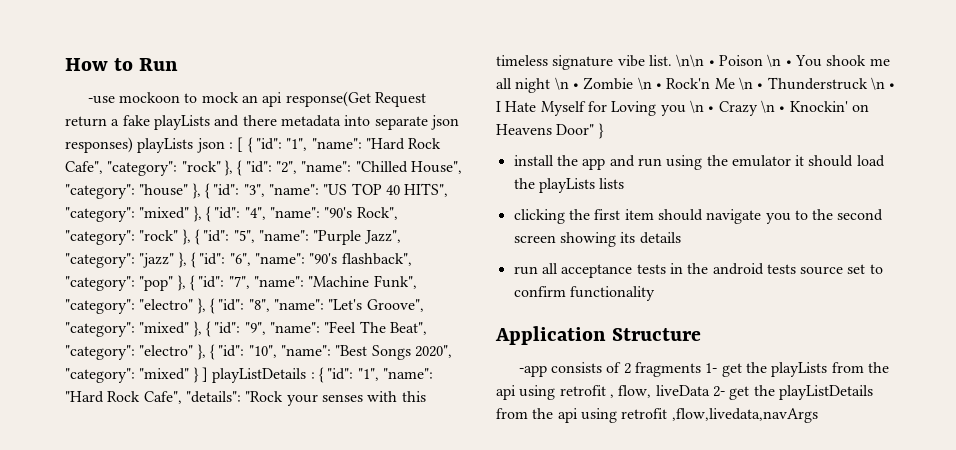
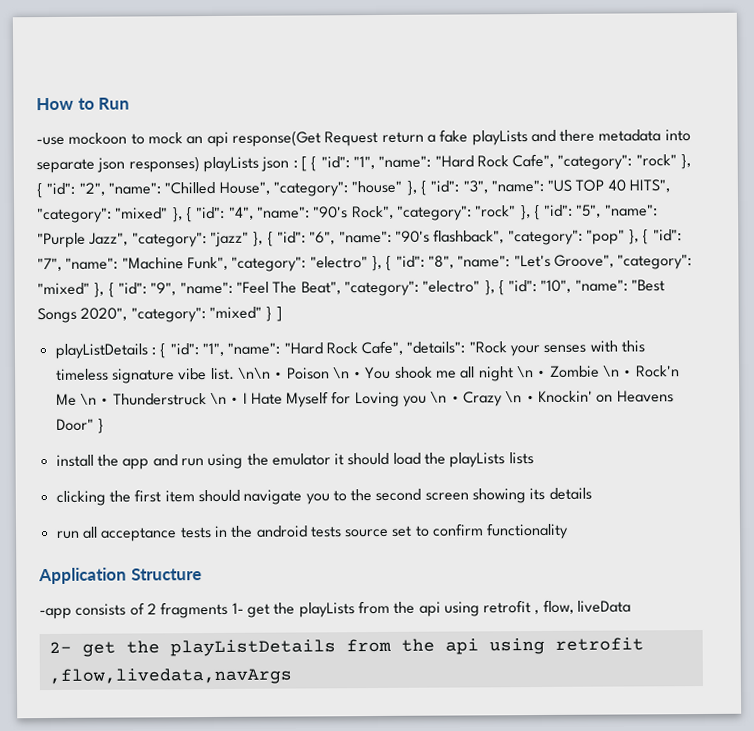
(208, 374) none -> (282, 314) //
(710, 390) none -> (632, 606) //

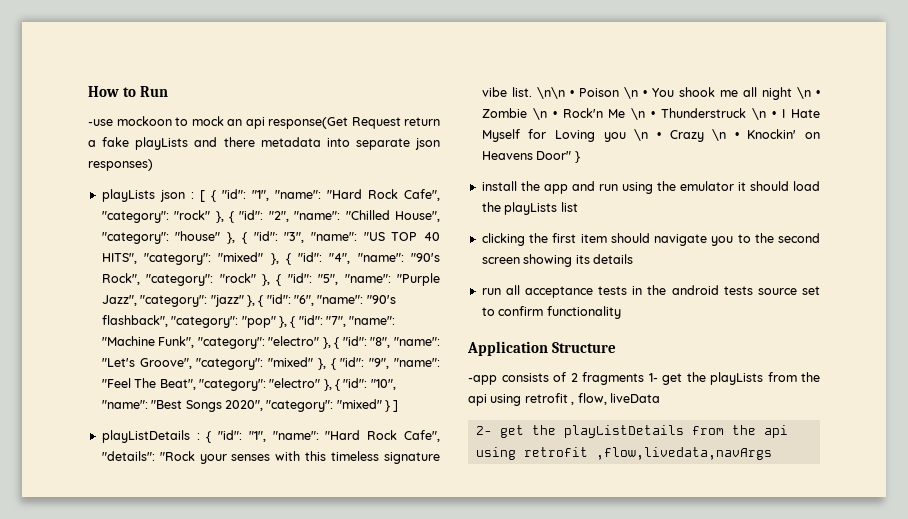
(200, 164) none -> (153, 165) //
[508,452,534,465] lists -> [560,202,578,212] list

